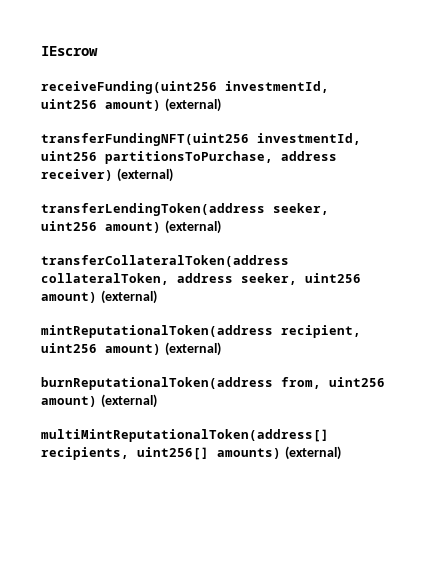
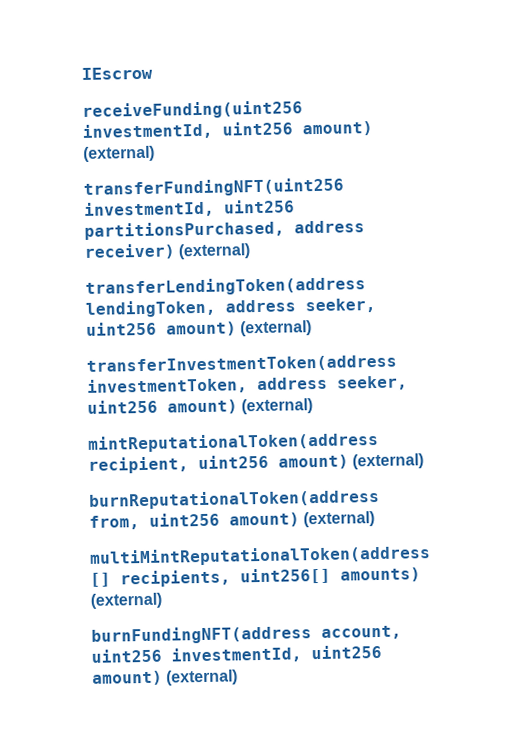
[105,151,273,164] partitionsToPurchase, -> [84,220,285,240] partitionsPurchased,
[273,203,329,215] [41,220,221,234] [41,255,289,267] [41,273,169,285] seeker, uint256 amount) (external) // transferCollateralToken(address collateralToken, -> [85,297,376,318] [86,320,313,337] [86,354,397,374] [87,377,248,395] lendingToken, address seeker, uint256 amount) (external) // transferInvestmentToken(address investmentToken,
(341, 453) none -> [91,625,402,645] [91,644,382,664] [92,669,239,686] // burnFundingNFT(address account, uint256 investmentId, uint256 amount) (external)

